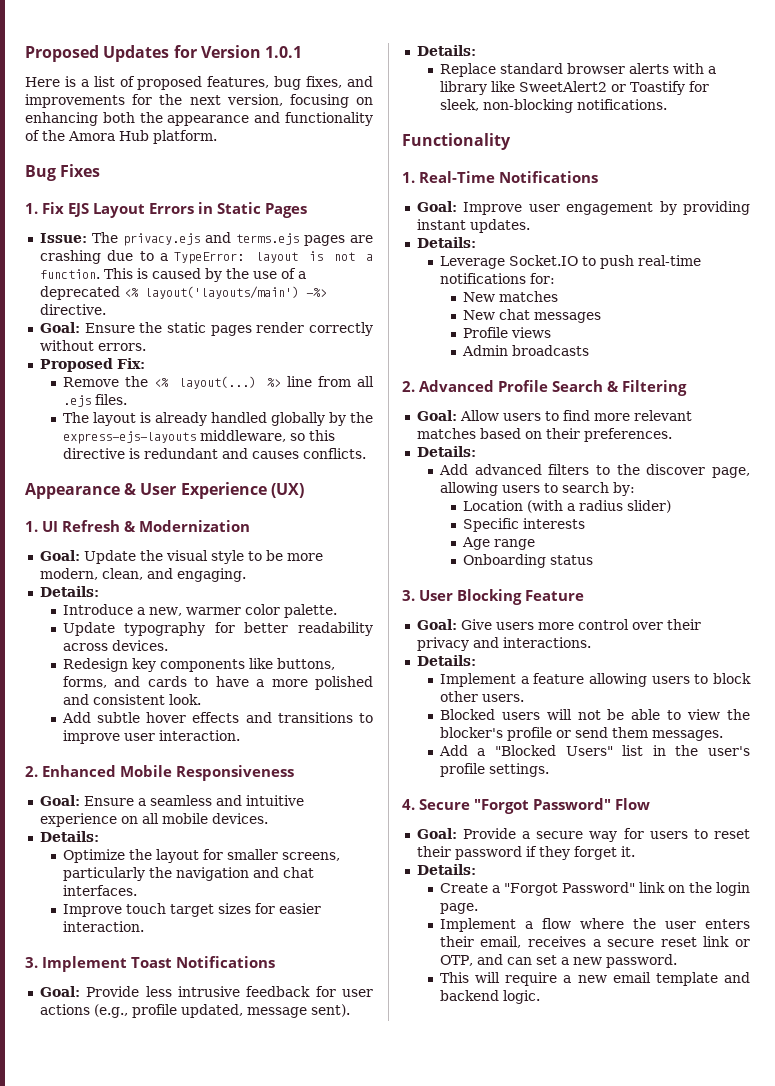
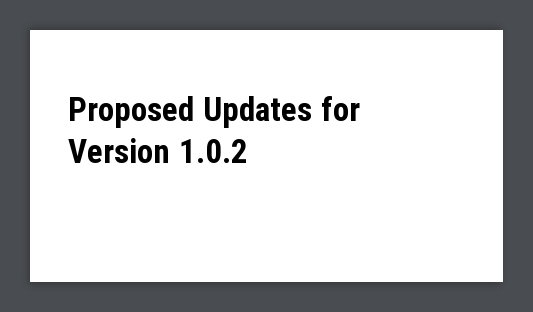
[265,46,303,58] [25,76,373,90] [25,94,373,108] [25,112,373,126] [25,130,217,144] [25,164,101,181] [25,202,308,218] [39,232,373,246] [39,250,373,264] [39,268,306,282] [39,286,327,300] [39,304,106,315] [39,322,373,336] [39,340,146,351] [39,358,145,372] [62,376,375,389] [62,394,127,407] [62,412,373,426] [62,430,335,444] [62,448,366,459] [25,482,304,499] [25,520,250,532] [39,550,323,564] [39,568,246,582] [39,586,99,597] [62,604,337,618] [62,622,374,636] [62,640,168,651] [62,658,335,672] [62,676,373,690] [62,694,201,705] [61,712,373,723] [62,730,240,744] [25,765,294,781] [39,795,304,806] [39,813,268,827] [39,831,99,842] [62,849,340,863] [62,867,314,881] [62,885,137,896] [62,903,321,917] [62,921,144,932] [25,956,275,972] [39,986,373,997] [39,1004,350,1018] [416,45,476,56] [439,63,716,77] [439,81,709,95] [439,99,667,113] [402,133,511,150] [402,171,598,183] [416,201,750,215] [416,219,530,233] [416,237,476,248] [439,255,701,269] [439,273,555,284] [462,291,558,302] [462,309,601,323] [462,327,551,338] [461,345,589,356] [402,380,687,396] [416,410,692,421] [416,428,672,442] [416,446,476,457] [438,464,750,478] [439,482,635,496] [462,500,671,513] [462,518,585,532] [461,537,535,550] [462,554,593,568] [402,589,584,605] [416,619,701,630] [416,637,591,651] [416,655,476,666] [439,673,751,687] [439,691,524,702] [439,709,750,720] [439,727,723,741] [438,745,750,756] [439,763,549,777] [402,798,650,814] [416,828,750,842] [416,846,635,860] [416,864,476,875] [439,882,750,896] [439,903,478,914] [439,918,750,932] [439,936,750,948] [439,954,677,968] [439,972,750,986] [439,990,540,1004] 1.0.1 // Here is a list of proposed features, bug fixes, and improvements for the next version, focusing on enhancing both the appearance and functionality of the Amora Hub platform. // Bug Fixes // 1. Fix EJS Layout Errors in Static Pages // Issue: The privacy.ejs and terms.ejs pages are crashing due to a TypeError: layout is not a function. This is caused by the use of a deprecated <% layout('layouts/main') -%> directive. // Goal: Ensure the static pages render correctly without errors. // Proposed Fix: // Remove the <% layout(...) %> line from all .ejs files. // The layout is already handled globally by the express-ejs-layouts middleware, so this directive is redundant and causes conflicts. // Appearance & User Experience (UX) // 1. UI Refresh & Modernization // Goal: Update the visual style to be more modern, clean, and engaging. // Details: // Introduce a new, warmer color palette. // Update typography for better readability across devices. // Redesign key components like buttons, forms, and cards to have a more polished and consistent look. // Add subtle hover effects and transitions to improve user interaction. // 2. Enhanced Mobile Responsiveness // Goal: Ensure a seamless and intuitive experience on all mobile devices. // Details: // Optimize the layout for smaller screens, particularly the navigation and chat interfaces. // Improve touch target sizes for easier interaction. // 3. Implement Toast Notifications // Goal: Provide less intrusive feedback for user actions (e.g., profile updated, message sent). // Details: // Replace standard browser alerts with a library like SweetAlert2 or Toastify for sleek, non-blocking notifications. // Functionality // 1. Real-Time Notifications // Goal: Improve user engagement by providing instant updates. // Details: // Leverage Socket.IO to push real-time notifications for: // New matches // New chat messages // Profile views // Admin broadcasts // 2. Advanced Profile Search & Filtering // Goal: Allow users to find more relevant matches based on their preferences. // Details: // Add advanced filters to the discover page, allowing users to search by: // Location (with a radius slider) // Specific interests // Age range // Onboarding status // 3. User Blocking Feature // Goal: Give users more control over their privacy and interactions. // Details: // Implement a feature allowing users to block other users. // Blocked users will not be able to view the blocker's profile or send them messages. // Add a "Blocked Users" list in the user's profile settings. // 4. Secure "Forgot Password" Flow // Goal: Provide a secure way for users to reset their password if they forget it. // Details: // Create a "Forgot Password" link on the login page. // Implement a flow where the user enters their email, receives a secure reset link or OTP, and can set a new password. // This will require a new email template and backend logic. -> [178,139,248,163] 1.0.2

